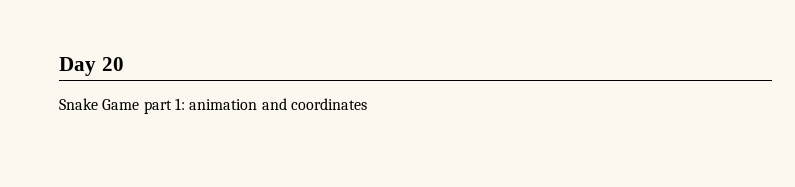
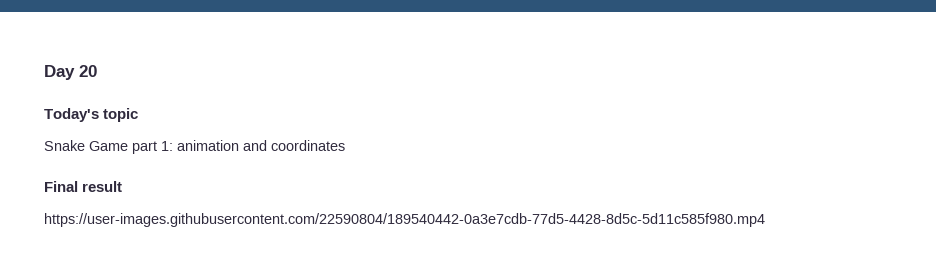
(124, 64) none -> [44,108,139,122] // Today's topic
(367, 104) none -> [44,181,123,192] [44,213,765,227] // Final result // https://user-images.githubusercontent.com/22590804/189540442-0a3e7cdb-77d5-4428-8d5c-5d11c585f980.mp4

